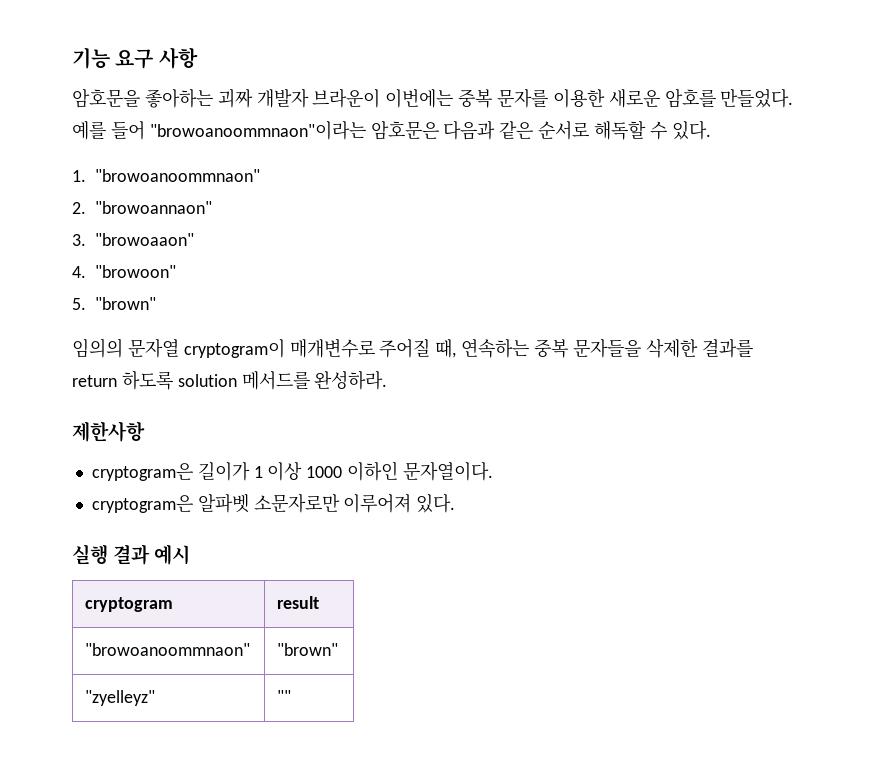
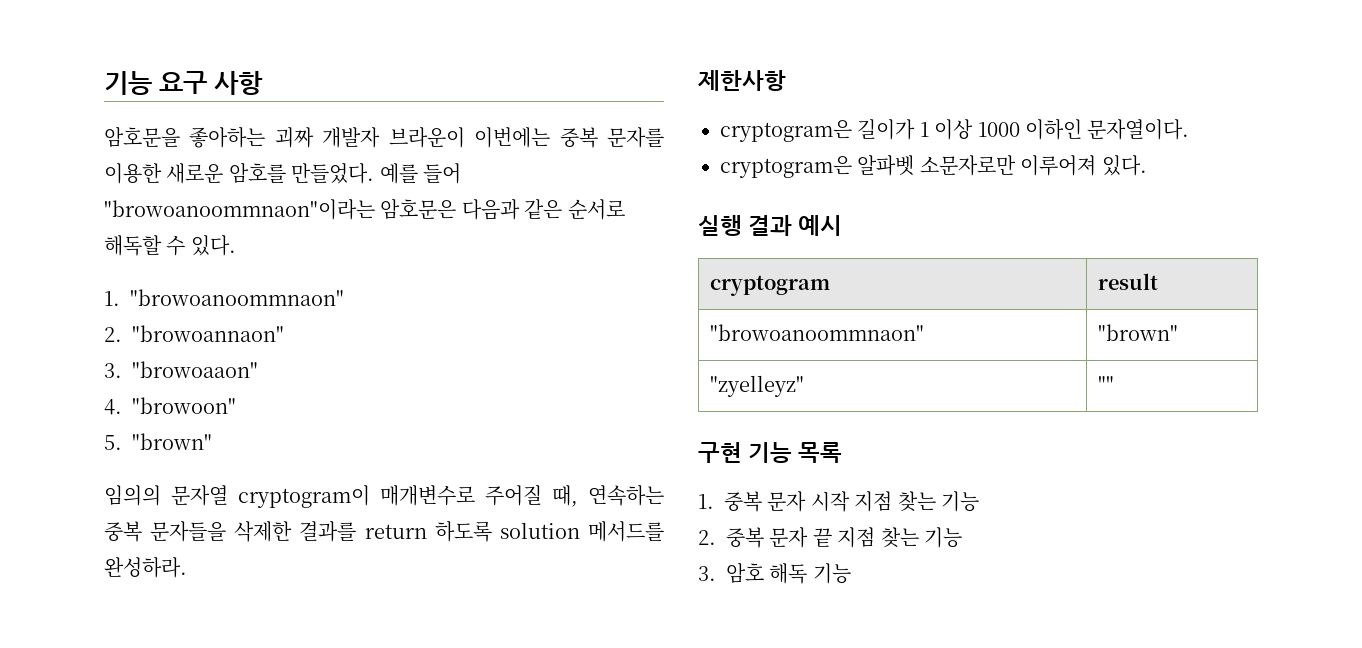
(292, 696) none -> [698,442,843,463] [698,491,979,512] [698,527,962,548] [698,562,851,584] // 구현 기능 목록 // 1. 중복 문자 시작 지점 찾는 기능 // 2. 중복 문자 끝 지점 찾는 기능 // 3. 암호 해독 기능

